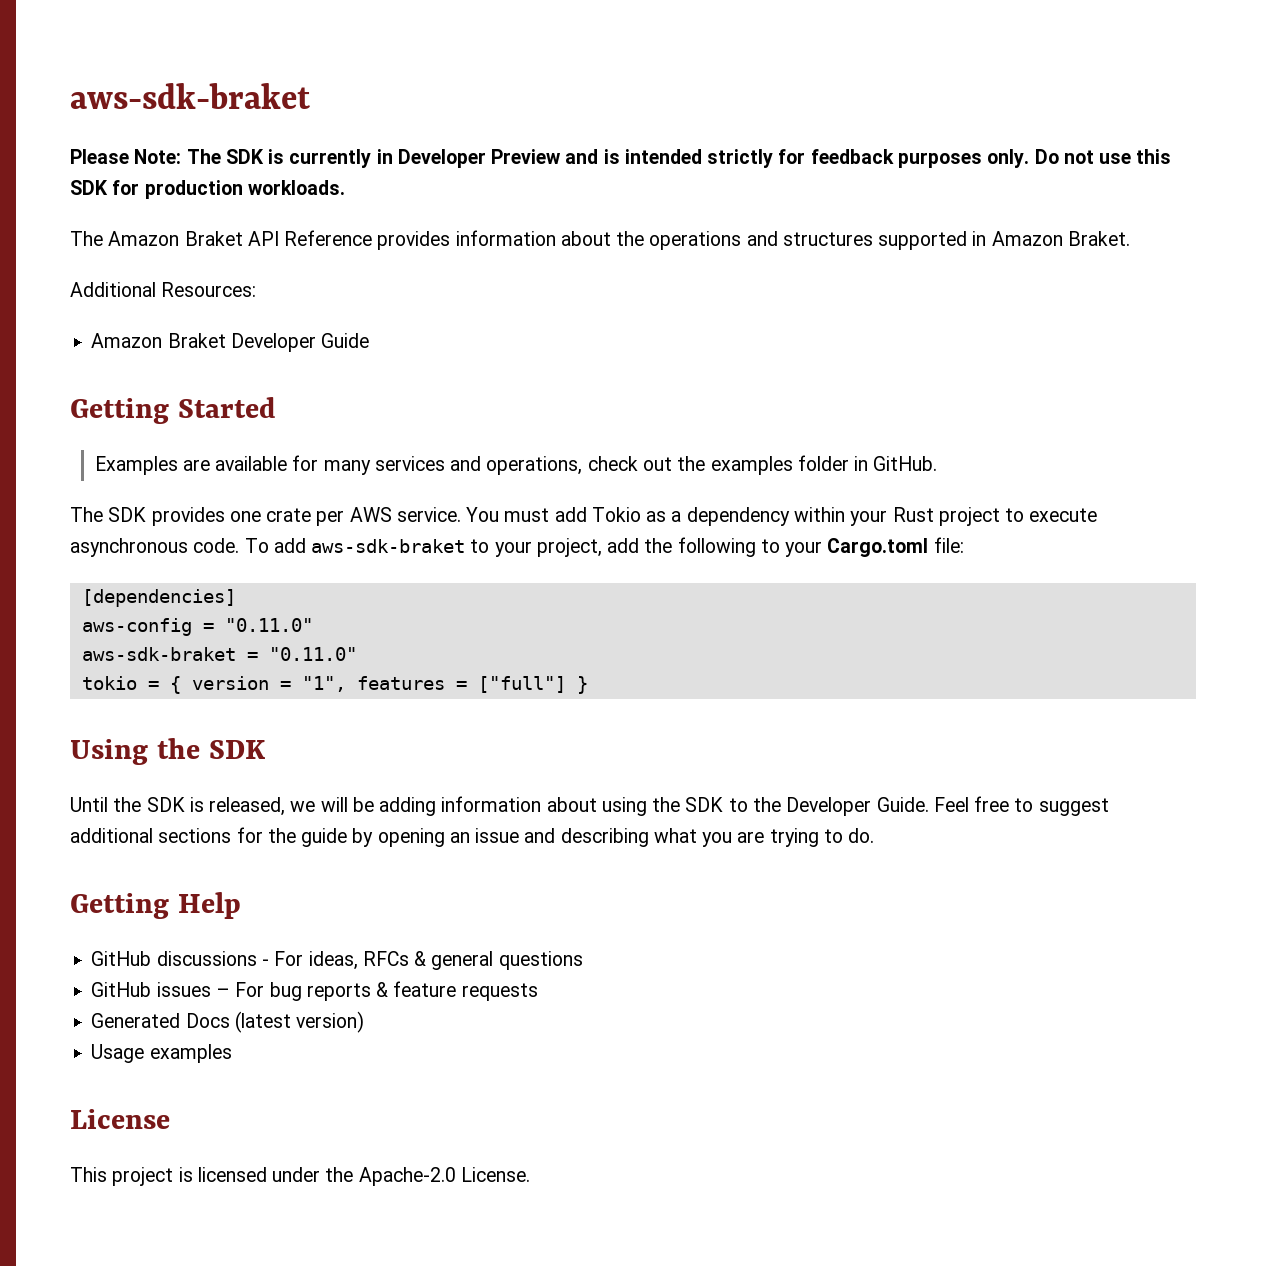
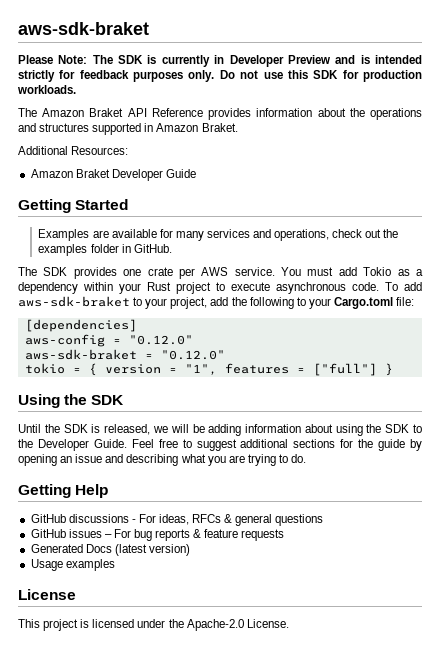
[224,618,313,632] "0.11.0" -> [128,335,193,345] "0.12.0"
[268,647,357,661] "0.11.0" -> [160,350,225,360] "0.12.0"

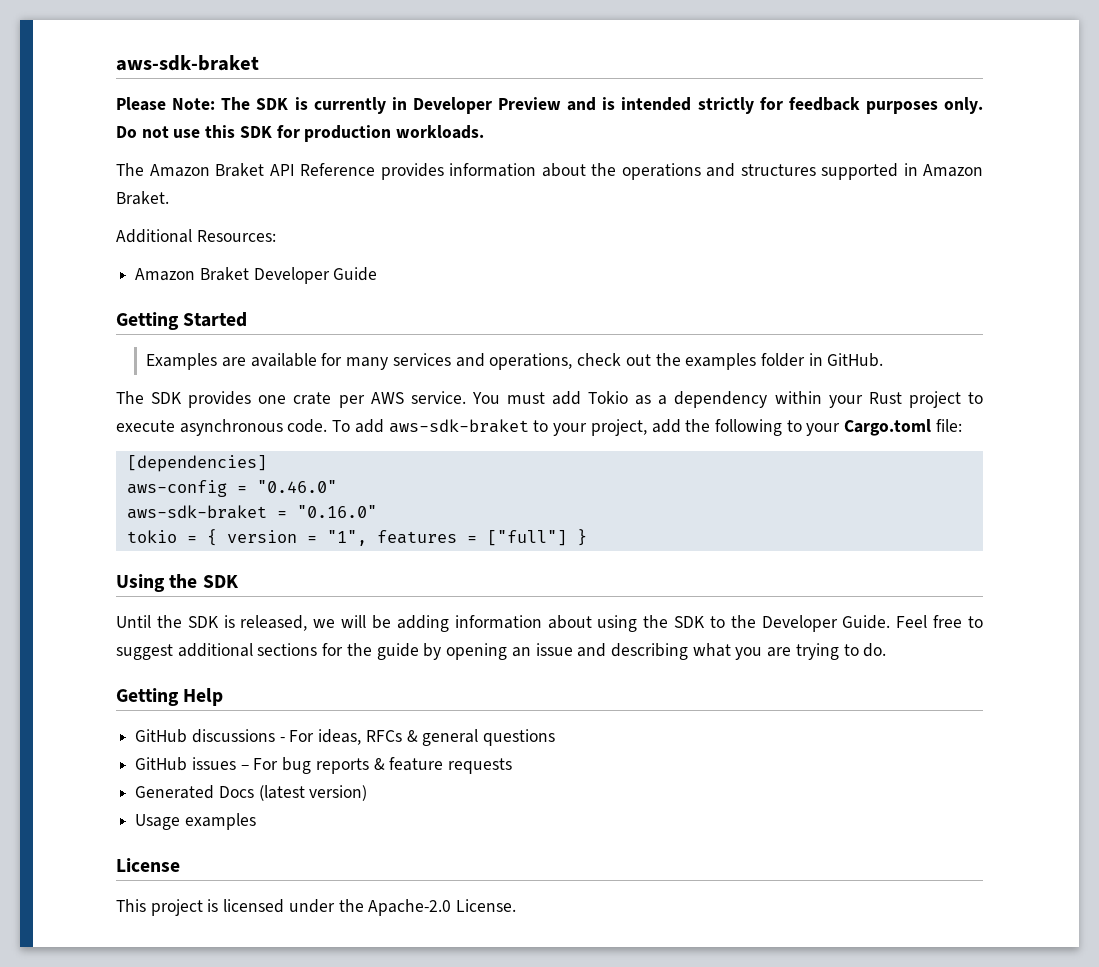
[128,335,193,345] "0.12.0" -> [256,480,337,493] "0.46.0"
[160,350,225,360] "0.12.0" -> [296,505,377,518] "0.16.0"

